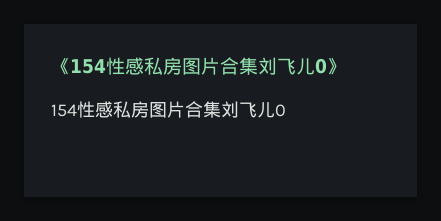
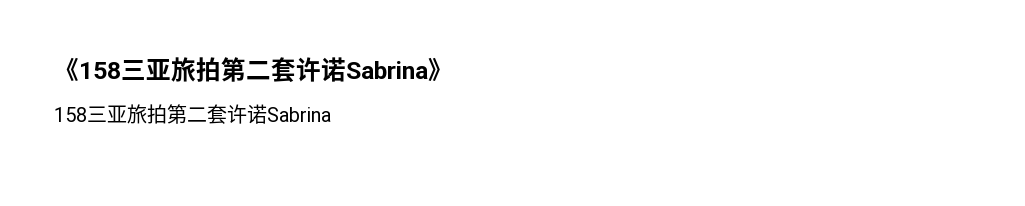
[70,57,346,75] [51,101,286,118] 154性感私房图片合集刘飞儿0》 // 154性感私房图片合集刘飞儿0 -> [79,57,453,83] [54,104,331,124] 158三亚旅拍第二套许诺Sabrina》 // 158三亚旅拍第二套许诺Sabrina

